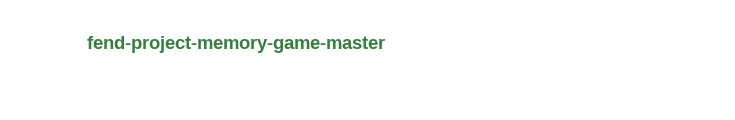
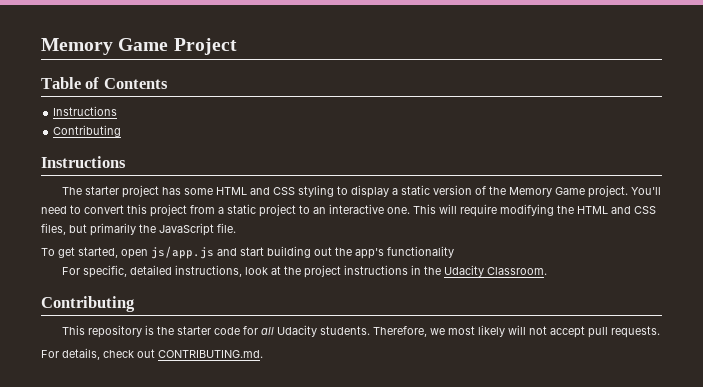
[87,36,385,53] fend-project-memory-game-master -> [41,38,237,55] [41,77,168,89] [53,106,118,116] [53,125,122,137] [41,156,126,168] [61,185,661,198] [41,204,656,217] [41,223,236,236] [41,246,454,259] [61,265,547,278] [41,296,135,312] [61,325,660,338] [41,348,263,360] Memory Game Project // Table of Contents // Instructions // Contributing // Instructions // The starter project has some HTML and CSS styling to display a static version of the Memory Game project. You'll need to convert this project from a static project to an interactive one. This will require modifying the HTML and CSS files, but primarily the JavaScript file. // To get started, open js/app.js and start building out the app's functionality // For specific, detailed instructions, look at the project instructions in the Udacity Classroom. // Contributing // This repository is the starter code for all Udacity students. Therefore, we most likely will not accept pull requests. // For details, check out CONTRIBUTING.md.

